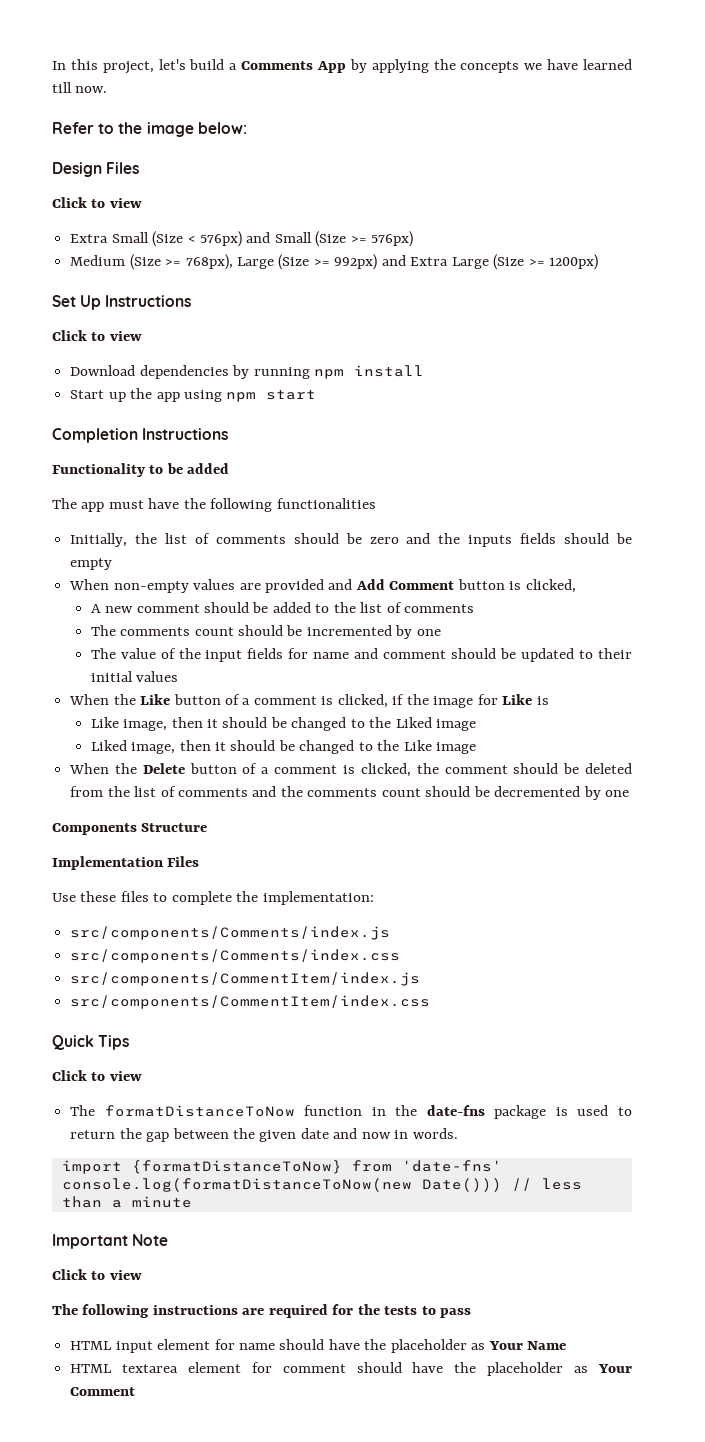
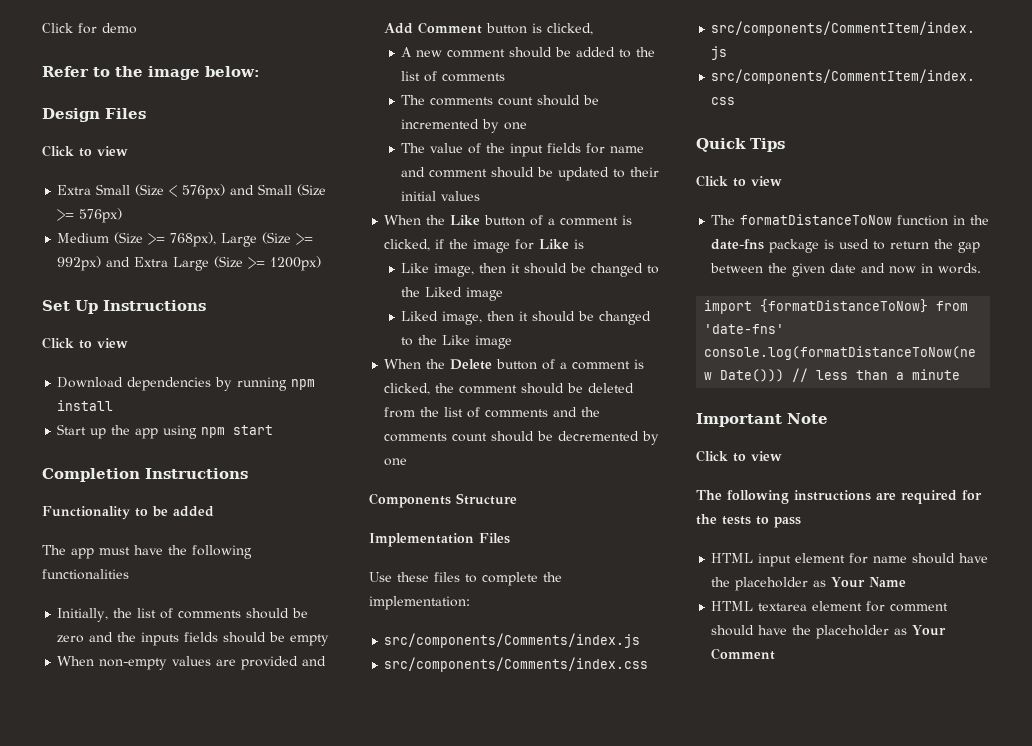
[52,59,632,74] [52,82,108,93] In this project, let's build a Comments App by applying the concepts we have learned till now. -> [42,23,137,34] Click for demo

